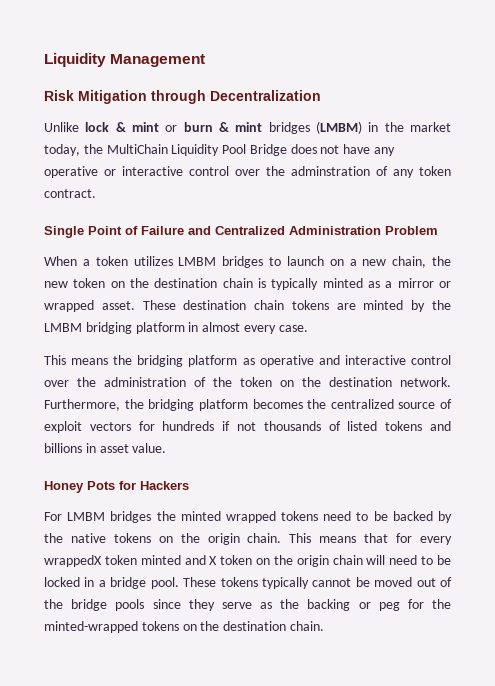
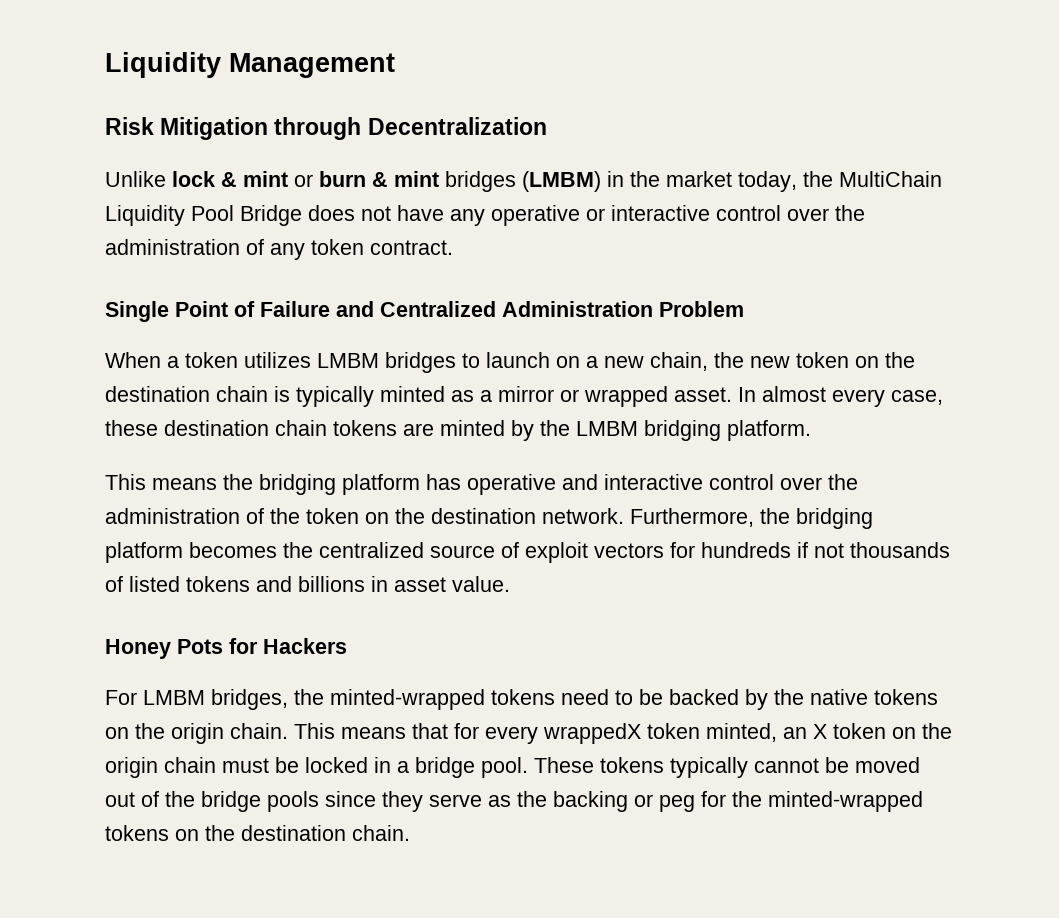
[291,166,370,176] adminstration -> [105,239,240,255] administration
[142,300,176,310] These -> [738,386,943,407] [105,420,158,436] In almost every case, these
[135,322,308,334] platform in almost every case. -> [727,420,811,441] platform.
[242,358,255,365] as -> [426,474,461,490] has
[110,511,276,523] bridges the minted wrapped -> [211,689,485,710] bridges, the minted-wrapped
[140,555,206,565] minted and -> [706,723,807,742] minted, an
[366,555,434,565] will need to -> [222,758,269,773] must

